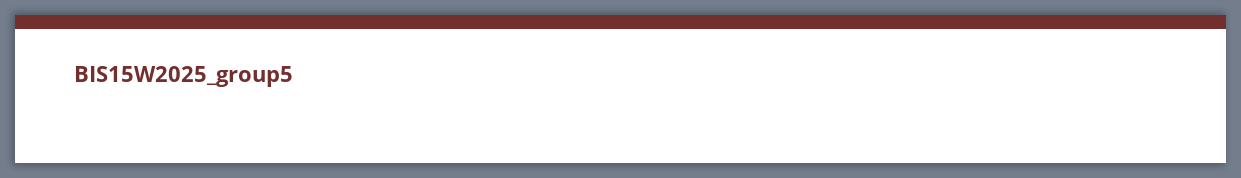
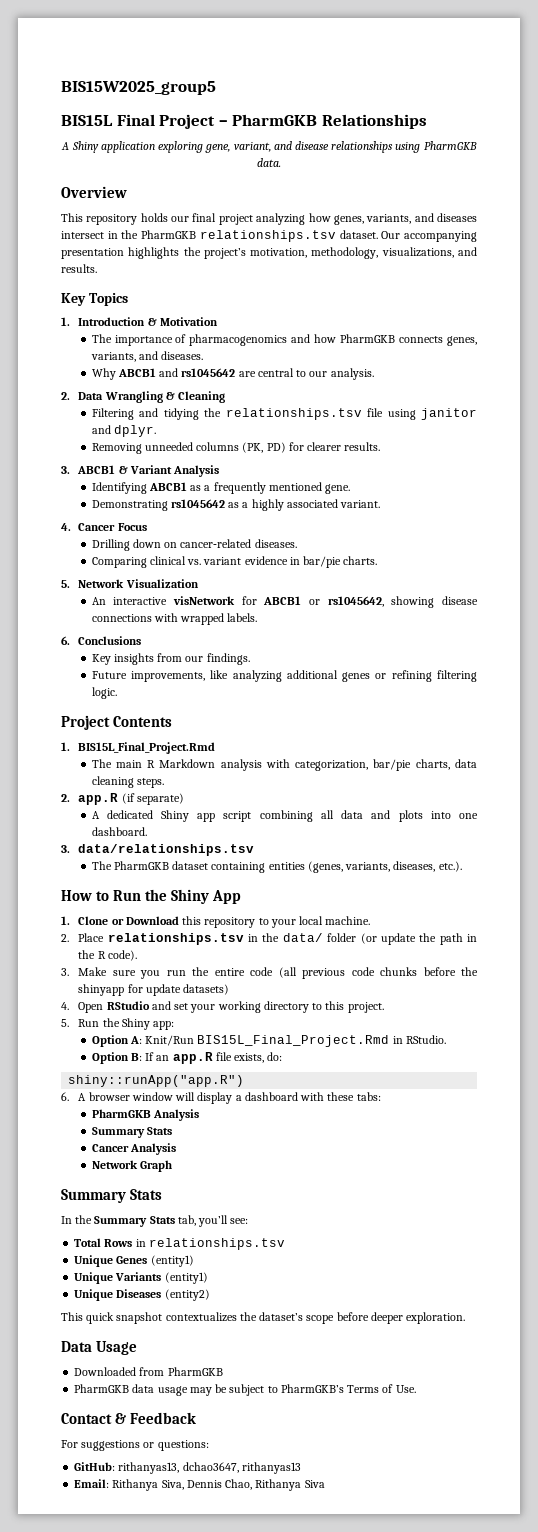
(293, 76) none -> [61,114,427,129] [61,141,477,153] [257,158,281,167] [61,186,127,198] [61,213,478,225] [61,230,478,242] [61,247,477,259] [61,264,97,273] [61,293,128,306] [61,317,218,326] [91,334,477,346] [90,351,204,362] [91,368,374,380] [61,391,226,403] [91,408,477,420] [91,425,156,437] [91,442,381,454] [61,465,220,477] [91,482,351,494] [91,499,381,511] [61,523,147,531] [91,539,297,551] [91,556,378,568] [61,579,199,588] [91,596,478,608] [91,613,258,625] [61,636,142,645] [91,653,250,665] [91,670,477,682] [91,687,117,699] [61,715,173,730] [61,742,216,754] [91,759,477,771] [91,776,164,788] [61,793,184,805] [91,810,478,822] [91,827,147,836] [61,844,255,856] [91,861,462,873] [61,889,242,904] [61,916,371,928] [61,933,477,945] [78,950,137,961] [61,967,479,979] [78,984,230,996] [61,1001,384,1013] [61,1018,175,1030] [91,1035,446,1047] [91,1052,283,1064] [68,1075,245,1087] [61,1092,381,1104] [91,1109,199,1121] [91,1127,172,1138] [91,1143,176,1155] [91,1160,172,1172] [61,1189,163,1203] [61,1215,249,1227] [74,1238,285,1250] [74,1255,194,1267] [74,1272,208,1284] [74,1289,210,1301] [61,1312,466,1324] [61,1341,138,1355] [74,1367,223,1376] [74,1384,416,1396] [61,1412,197,1424] [61,1440,209,1451] [74,1462,301,1474] [74,1479,325,1491] // BIS15L Final Project – PharmGKB Relationships // A Shiny application exploring gene, variant, and disease relationships using PharmGKB data. // Overview // This repository holds our final project analyzing how genes, variants, and diseases intersect in the PharmGKB relationships.tsv dataset. Our accompanying presentation highlights the project’s motivation, methodology, visualizations, and results. // Key Topics // 1. Introduction & Motivation // The importance of pharmacogenomics and how PharmGKB connects genes, variants, and diseases. // Why ABCB1 and rs1045642 are central to our analysis. // 2. Data Wrangling & Cleaning // Filtering and tidying the relationships.tsv file using janitor and dplyr. // Removing unneeded columns (PK, PD) for clearer results. // 3. ABCB1 & Variant Analysis // Identifying ABCB1 as a frequently mentioned gene. // Demonstrating rs1045642 as a highly associated variant. // 4. Cancer Focus // Drilling down on cancer‐related diseases. // Comparing clinical vs. variant evidence in bar/pie charts. // 5. Network Visualization // An interactive visNetwork for ABCB1 or rs1045642, showing disease connections with wrapped labels. // 6. Conclusions // Key insights from our findings. // Future improvements, like analyzing additional genes or refining filtering logic. // Project Contents // 1. BIS15L_Final_Project.Rmd // The main R Markdown analysis with categorization, bar/pie charts, data cleaning steps. // 2. app.R (if separate) // A dedicated Shiny app script combining all data and plots into one dashboard. // 3. data/relationships.tsv // The PharmGKB dataset containing entities (genes, variants, diseases, etc.). // How to Run the Shiny App // 1. Clone or Download this repository to your local machine. // 2. Place relationships.tsv in the data/ folder (or update the path in the R code). // 3. Make sure you run the entire code (all previous code chunks before the shinyapp for update datasets) // 4. Open RStudio and set your working directory to this project. // 5. Run the Shiny app: // Option A: Knit/Run BIS15L_Final_Project.Rmd in RStudio. // Option B: If an app.R file exists, do: // shiny::runApp("app.R") // 6. A browser window will display a dashboard with these tabs: // PharmGKB Analysis // Summary Stats // Cancer Analysis // Network Graph // Summary Stats // In the Summary Stats tab, you’ll see: // Total Rows in relationships.tsv // Unique Genes (entity1) // Unique Variants (entity1) // Unique Diseases (entity2) // This quick snapshot contextualizes the dataset’s scope before deeper exploration. // Data Usage // Downloaded from PharmGKB // PharmGKB data usage may be subject to PharmGKB’s Terms of Use. // Contact & Feedback // For suggestions or questions: // GitHub: rithanyas13, dchao3647, rithanyas13 // Email: Rithanya Siva, Dennis Chao, Rithanya Siva

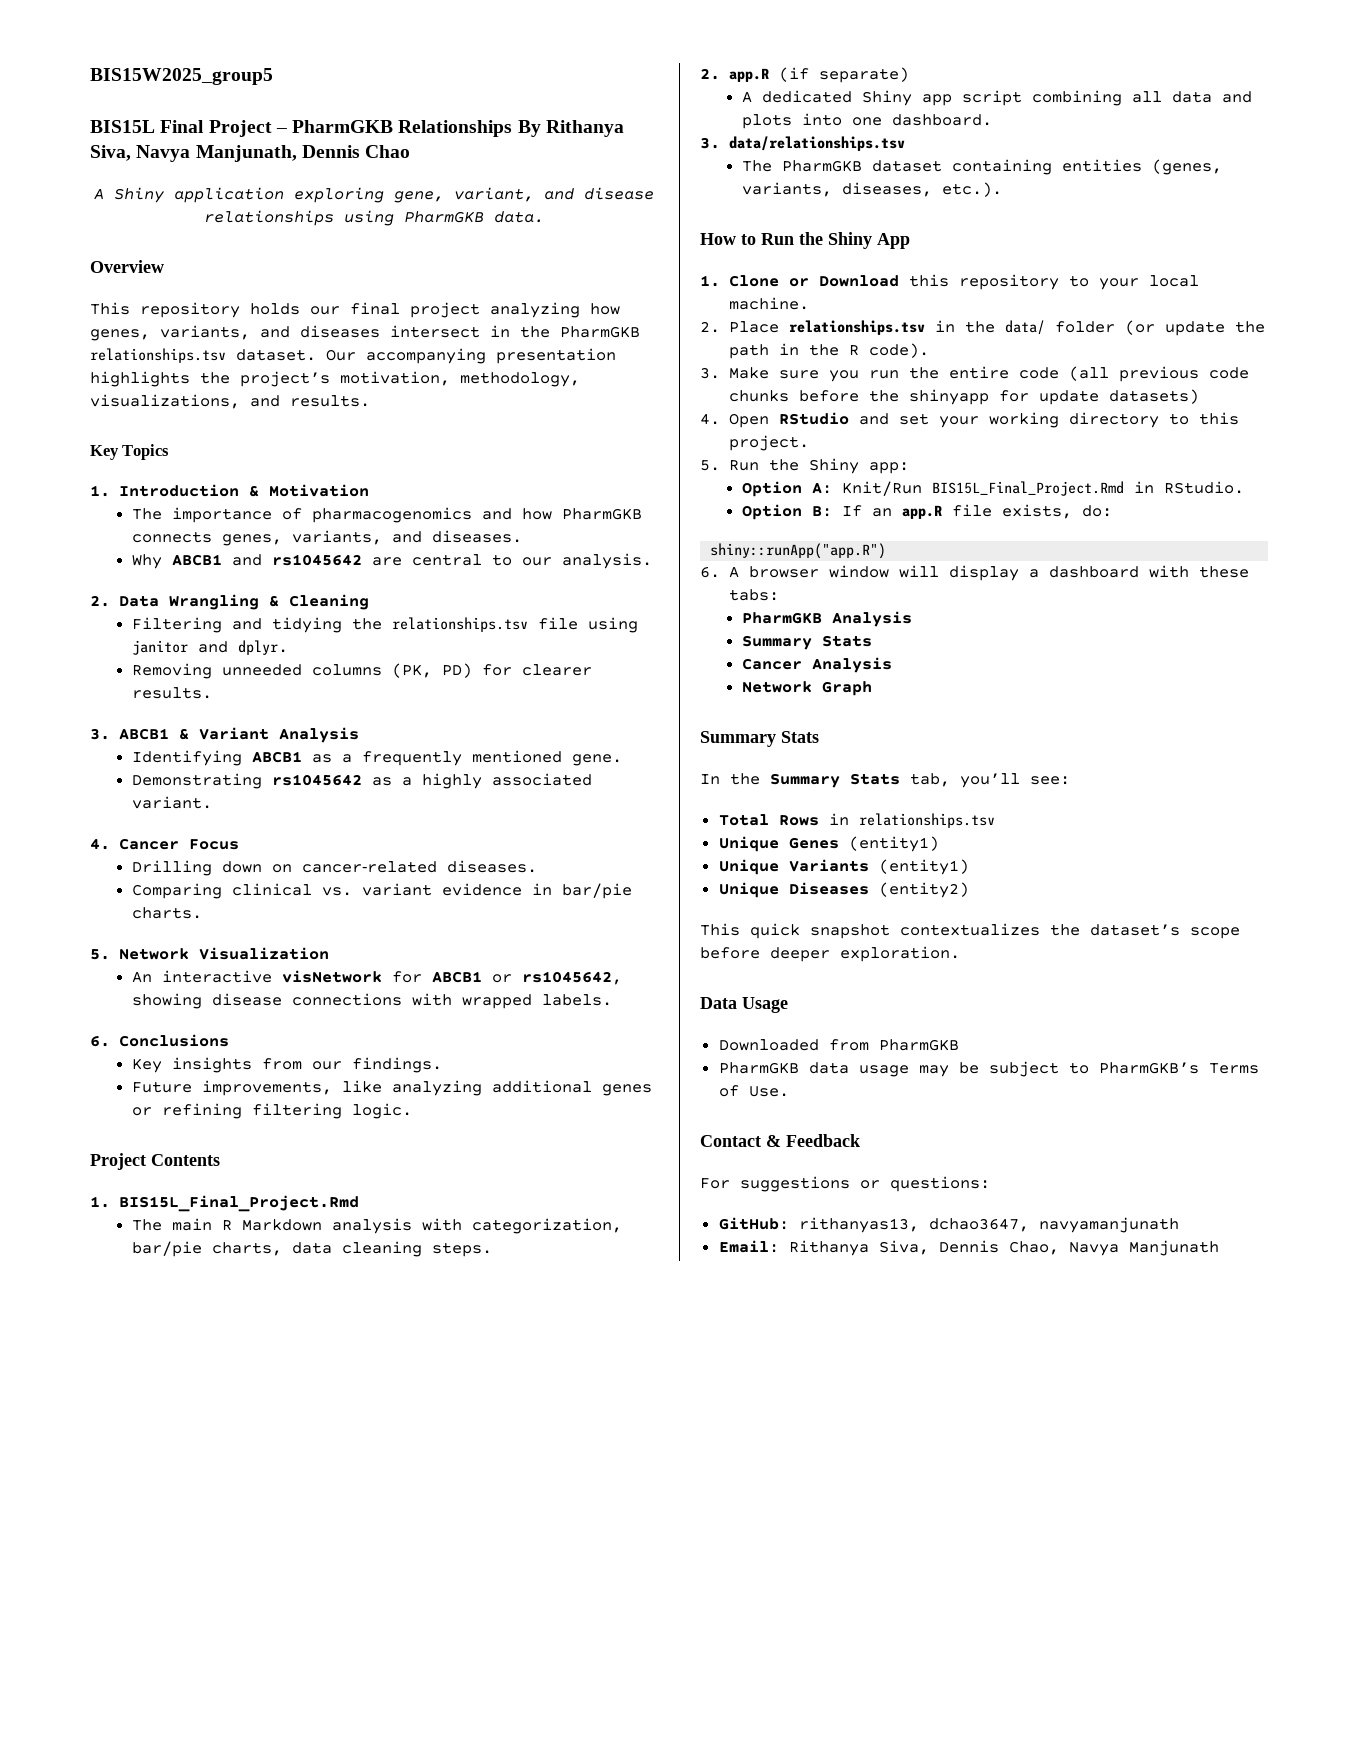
(427, 121) none -> [517,120,624,137] [90,145,411,162] By Rithanya Siva, Navya Manjunath, Dennis Chao
[241,1462,301,1474] rithanyas13 -> [1038,1217,1179,1233] navyamanjunath
[255,1479,325,1491] Rithanya Siva -> [1068,1240,1219,1256] Navya Manjunath

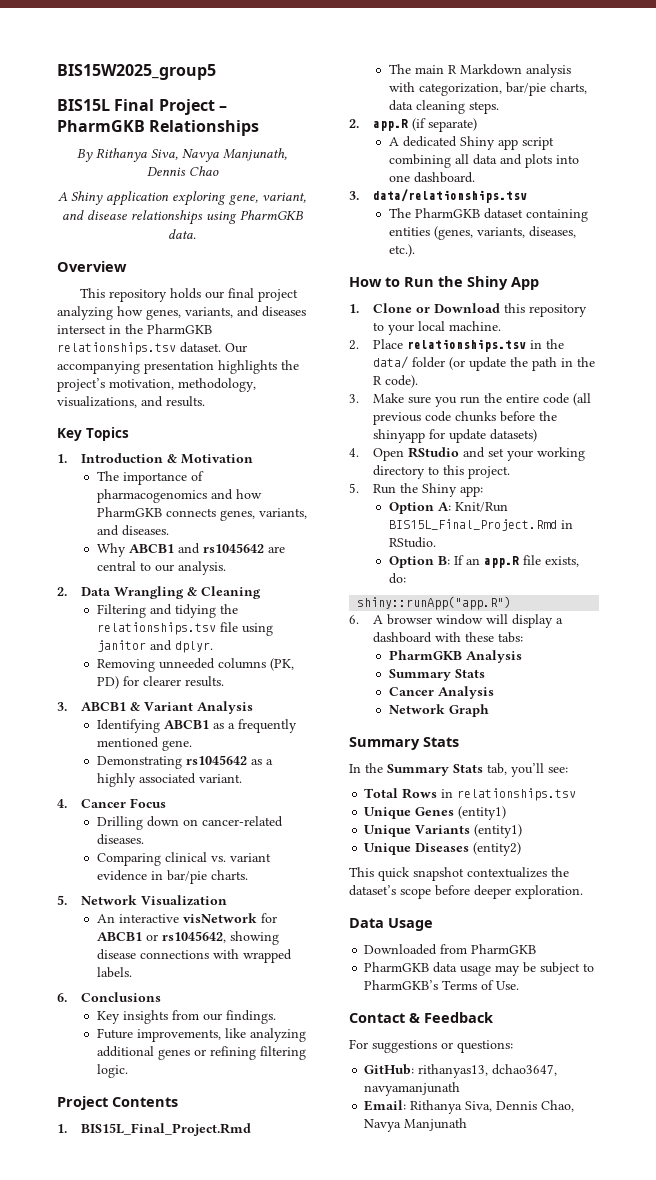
(513, 128) none -> (260, 128) //

